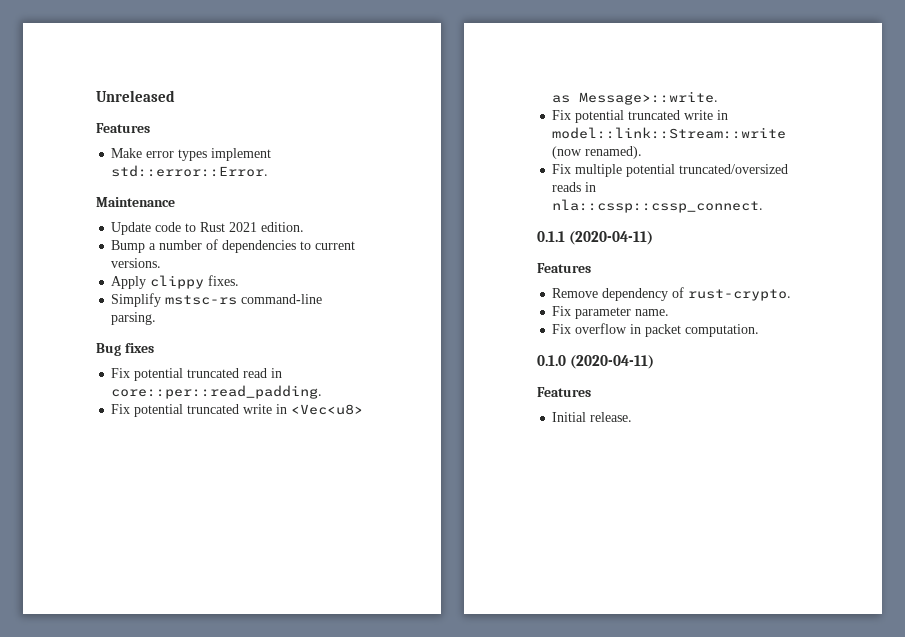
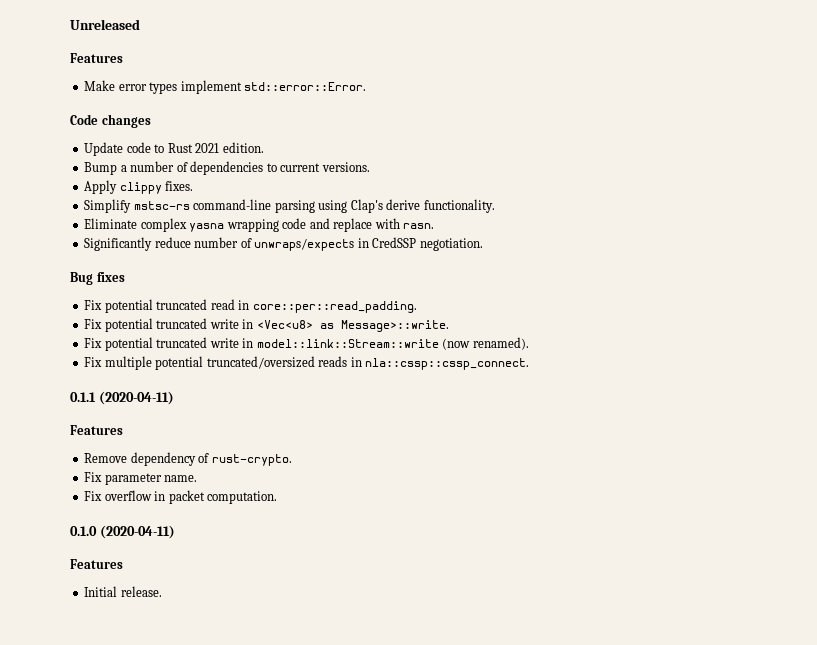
[96,197,175,207] Maintenance -> [70,114,151,128] Code changes
[111,312,157,325] parsing. -> [274,199,495,213] [84,218,435,232] [84,237,483,251] parsing using Clap's derive functionality. // Eliminate complex yasna wrapping code and replace with rasn. // Significantly reduce number of unwraps/expects in CredSSP negotiation.

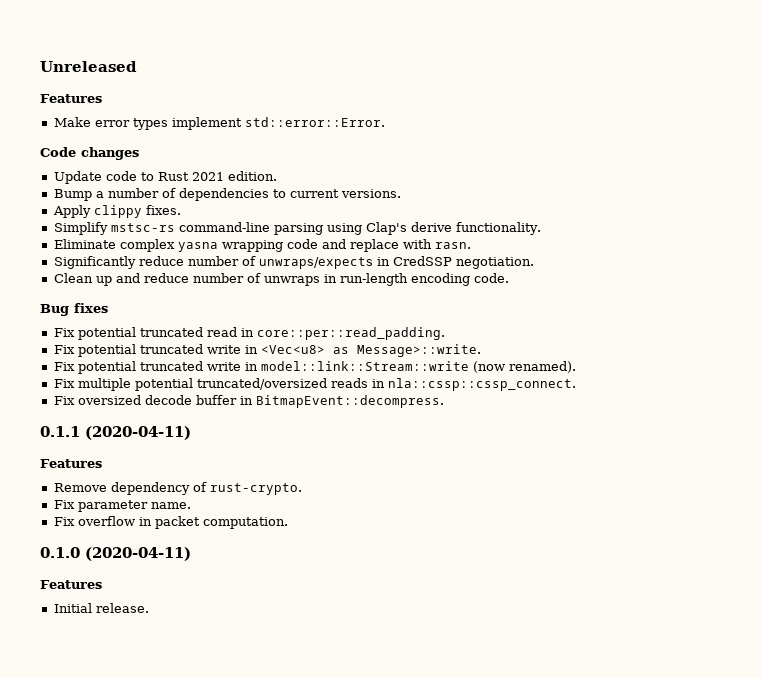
(483, 244) none -> [53,273,509,286] // Clean up and reduce number of unwraps in run-length encoding code.
(530, 364) none -> [53,395,444,408] // Fix oversized decode buffer in BitmapEvent::decompress.

